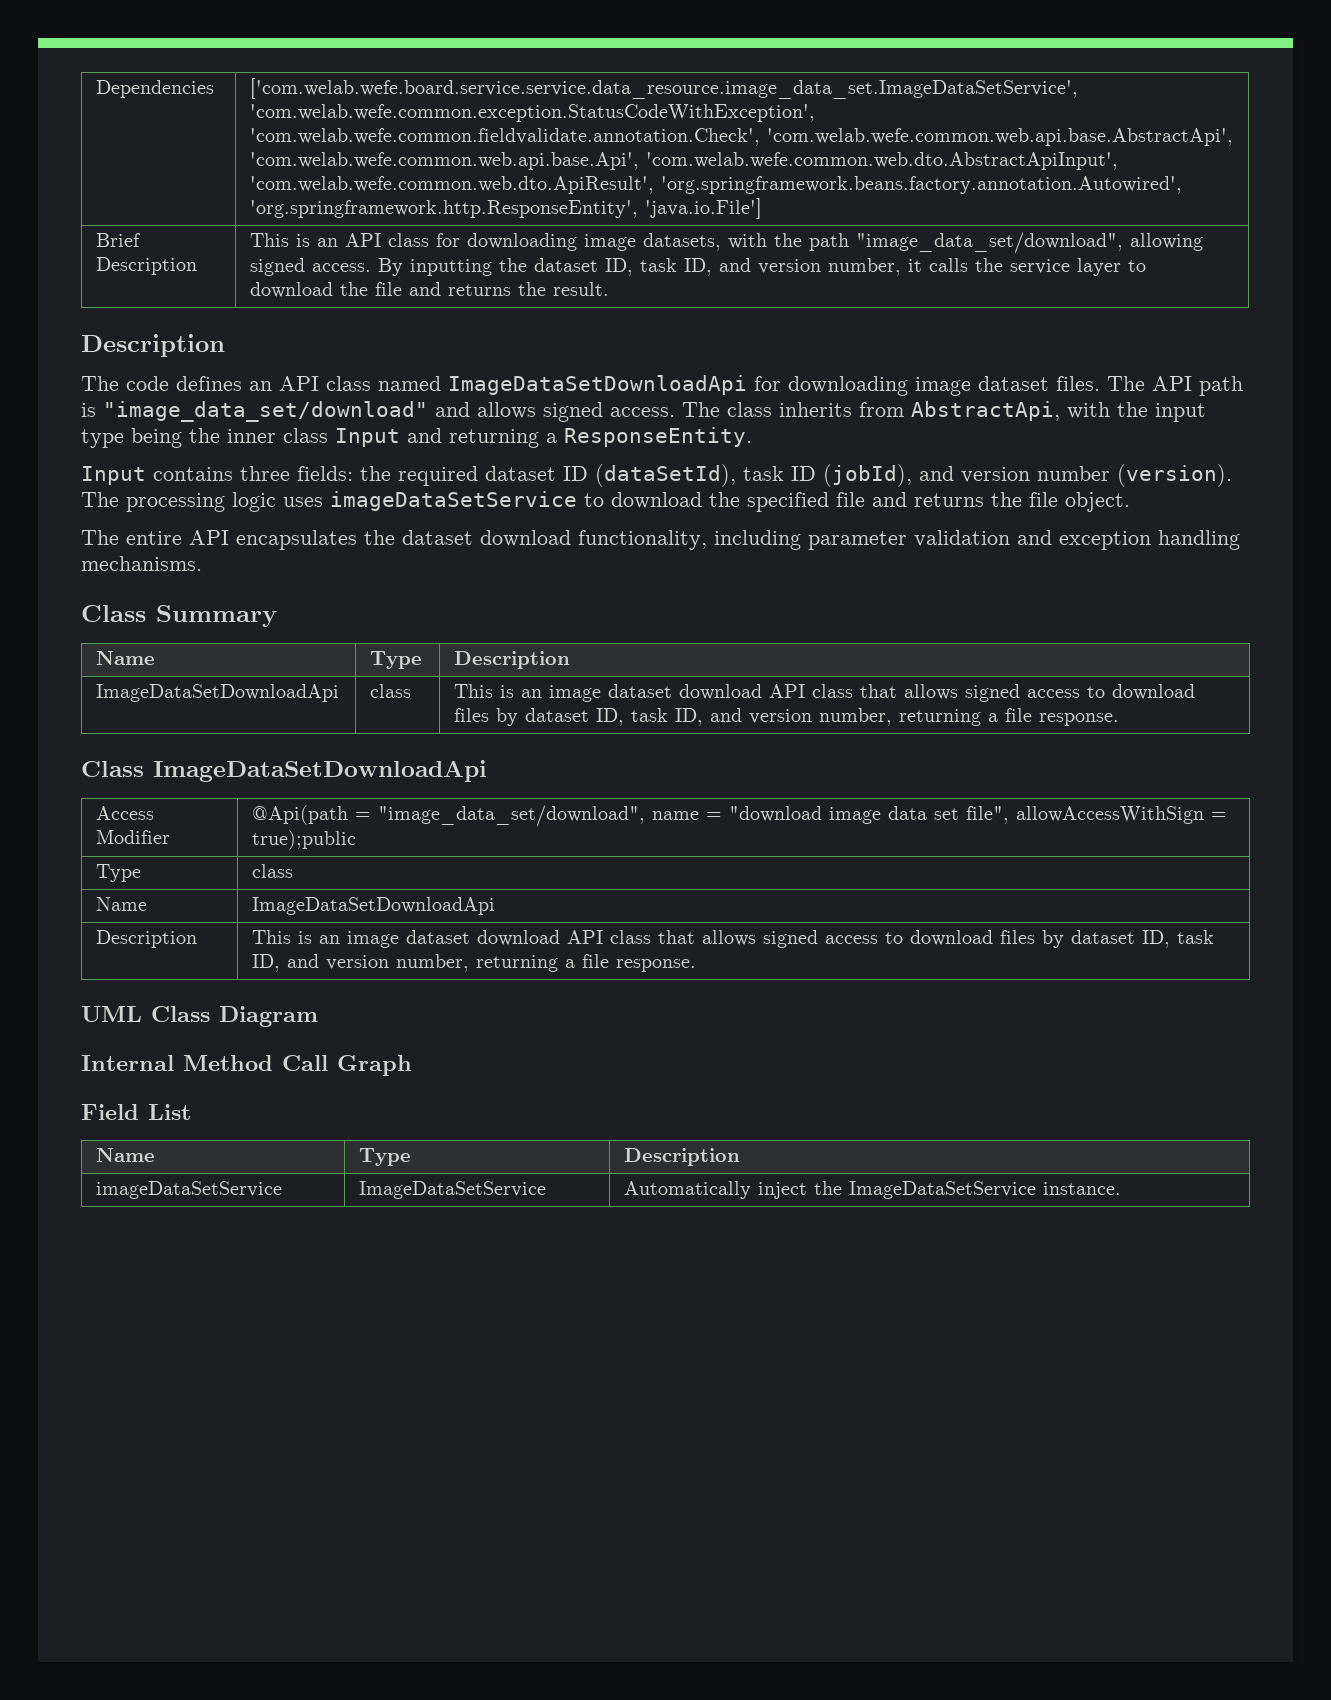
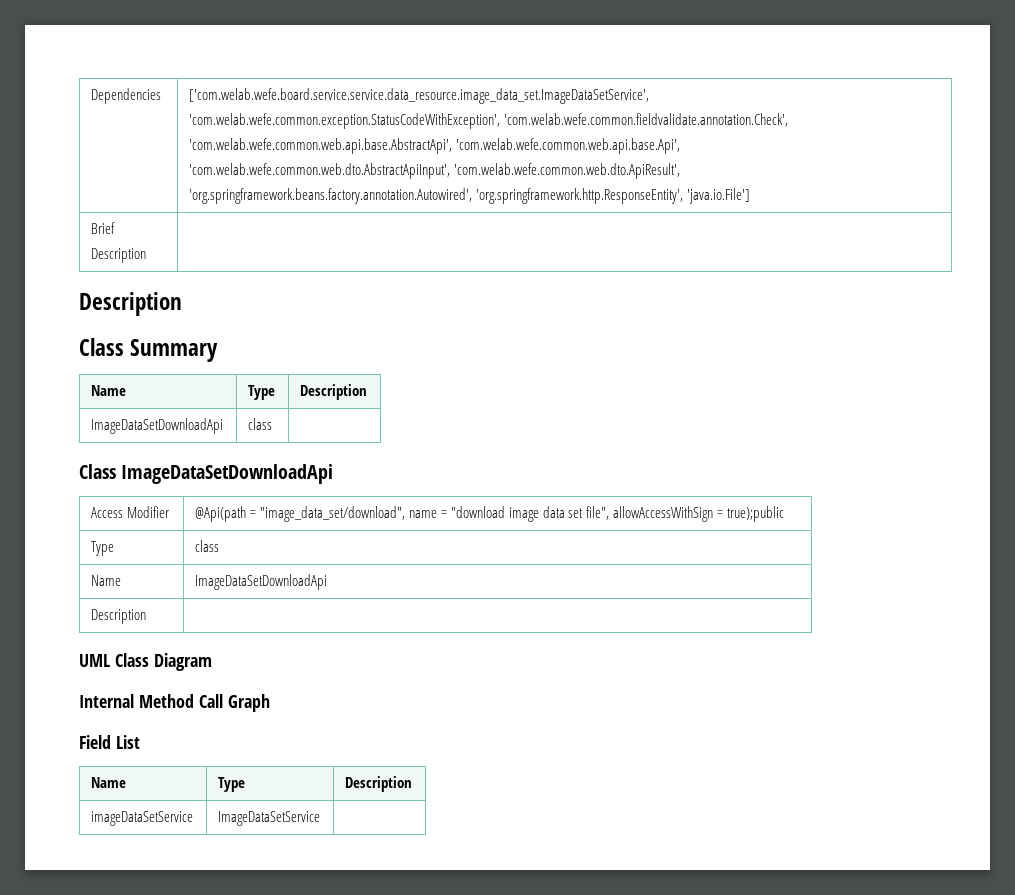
[250,232,1204,254] [250,258,1147,276] [250,282,610,298] [81,334,225,357] [81,375,1243,396] [81,401,1206,422] [81,427,752,448] [81,464,1232,487] [81,491,1130,512] [81,530,1240,550] [81,556,202,571] This is an API class for downloading image datasets, with the path "image_data_set/download", allowing signed access. By inputting the dataset ID, task ID, and version number, it calls the service layer to download the file and returns the result. // Description // The code defines an API class named ImageDataSetDownloadApi for downloading image dataset files. The API path is "image_data_set/download" and allows signed access. The class inherits from AbstractApi, with the input type being the inner class Input and returning a ResponseEntity. // Input contains three fields: the required dataset ID (dataSetId), task ID (jobId), and version number (version). The processing logic uses imageDataSetService to download the specified file and returns the file object. // The entire API encapsulates the dataset download functionality, including parameter validation and exception handling mechanisms. -> [79,292,182,316] // Description
[454,684,1196,702] [454,708,1120,726] This is an image dataset download API class that allows signed access to download files by dataset ID, task ID, and version number, returning a file response. -> (273, 424) none
[252,930,1215,948] [252,954,697,972] This is an image dataset download API class that allows signed access to download files by dataset ID, task ID, and version number, returning a file response. -> (147, 616) none
[624,1181,1122,1199] Automatically inject the ImageDataSetService instance. -> (321, 818) none

